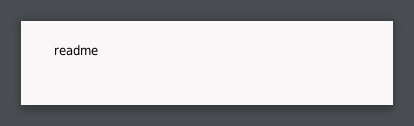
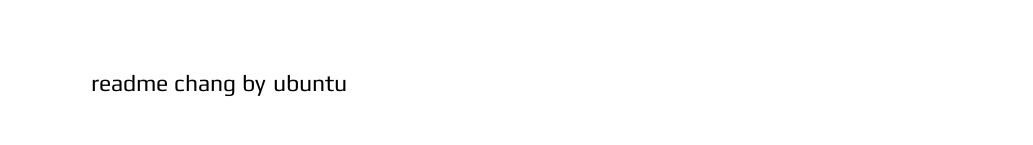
(98, 50) none -> [174,74,347,97] chang by ubuntu

